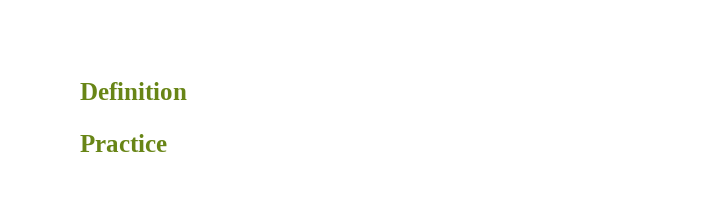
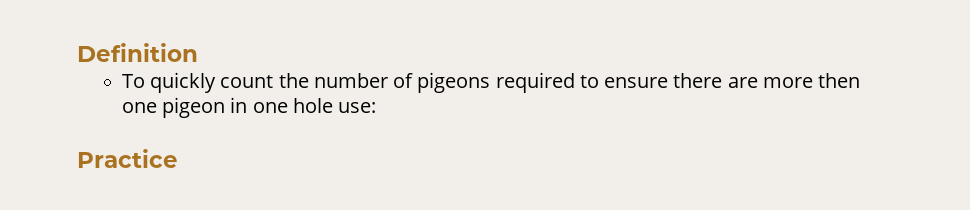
(187, 91) none -> [121,72,861,93] [121,97,377,118] // To quickly count the number of pigeons required to ensure there are more then one pigeon in one hole use:

